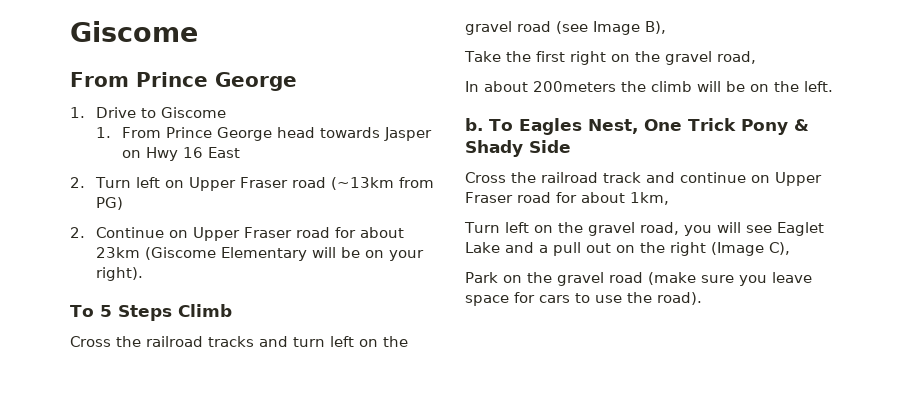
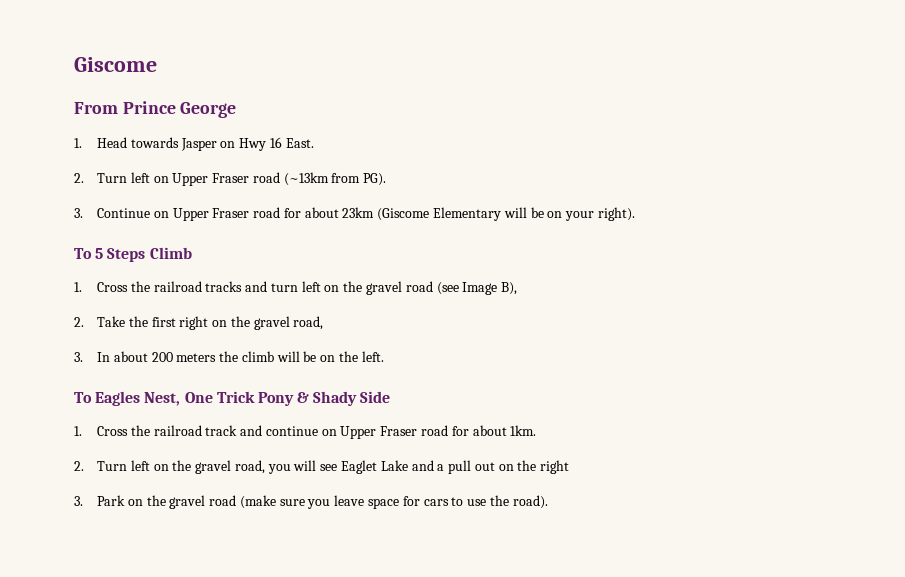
[96,107,227,118] [96,127,316,141] Drive to Giscome // 1. From Prince George head -> [97,137,128,148] Head
[208,147,241,158] East -> [285,138,314,148] East.
[96,197,124,210] [70,227,85,238] PG) // 2. -> [363,173,387,186] [74,208,83,218] PG). // 3.
(232, 310) none -> [74,282,82,292] 1.
(666, 27) none -> [74,317,84,327] 2.
(756, 57) none -> [74,352,83,362] 3.
[533,81,616,92] 200meters -> [151,352,217,362] 200 meters
[465,118,483,131] b. -> (384, 356) none
(571, 146) none -> [74,426,82,436] 1.
[629,192,669,205] 1km, // -> [510,425,537,436] [74,461,84,471] 1km. // 2.
[711,242,790,256] (Image C), // -> [74,496,83,506] // 3.

